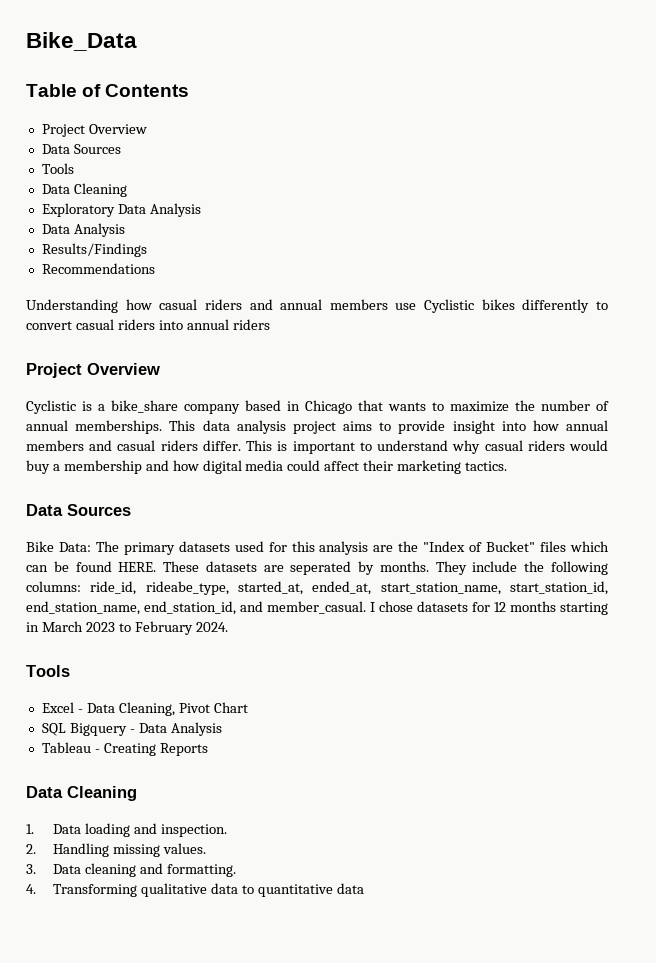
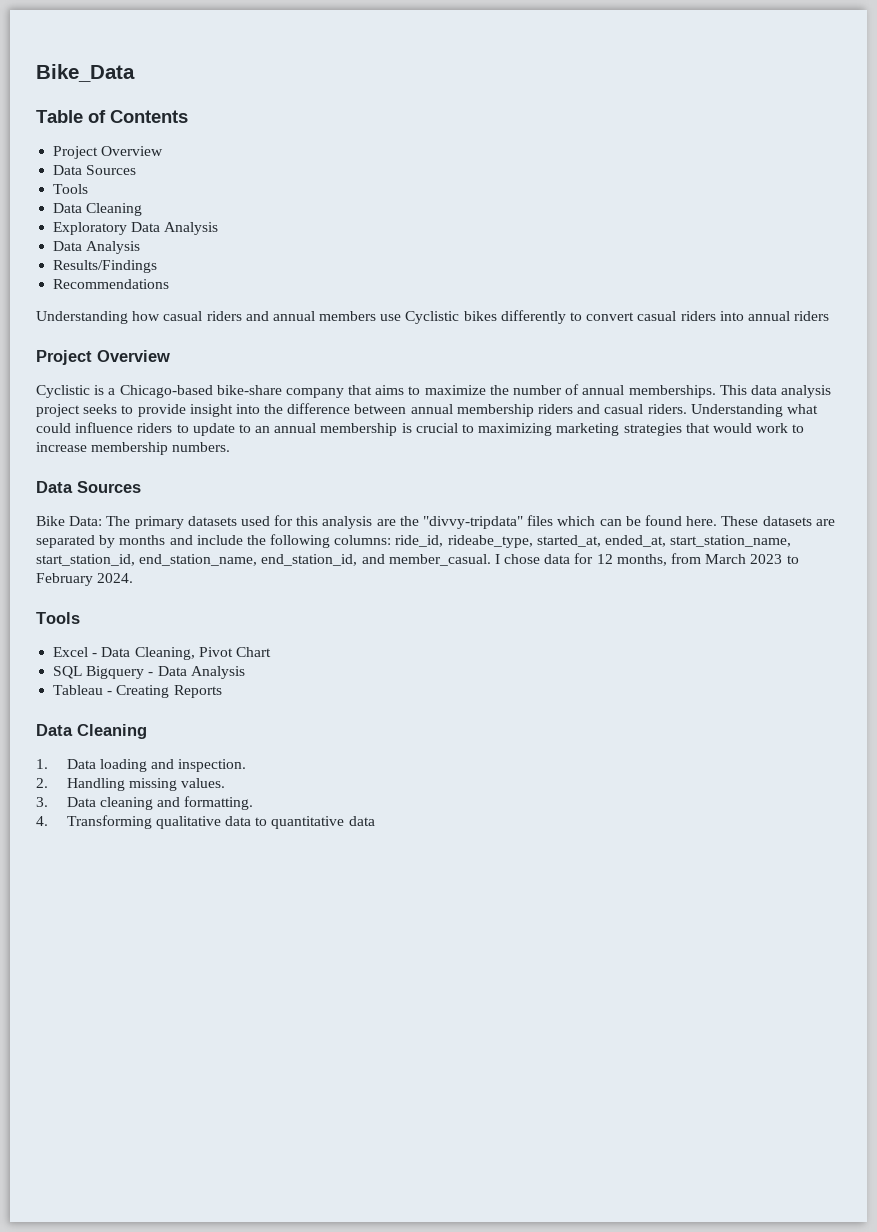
[111,400,426,414] bike_share company based in Chicago that wants -> [119,385,405,398] Chicago-based bike-share company that aims
[343,421,372,431] aims -> [83,404,118,414] seeks
[532,420,609,431] [26,440,608,454] [26,460,508,474] how annual members and casual riders differ. This is important to understand why casual riders would buy a membership and how digital media could affect their marketing tactics. -> [264,403,818,417] [36,422,805,436] [36,442,231,455] the difference between annual membership riders and casual riders. Understanding what could influence riders to update to an annual membership is crucial to maximizing marketing strategies that would work to increase membership numbers.
[423,541,536,552] "Index of Bucket" -> [423,516,524,529] "divvy-tripdata"
[118,562,157,572] HERE. -> [686,516,718,526] here.
[290,561,467,575] seperated by months. They -> [36,535,193,548] separated by months and
[417,601,468,612] datasets -> [544,554,571,564] data
[510,601,608,615] [26,622,39,632] months starting in -> [616,553,702,566] months, from

